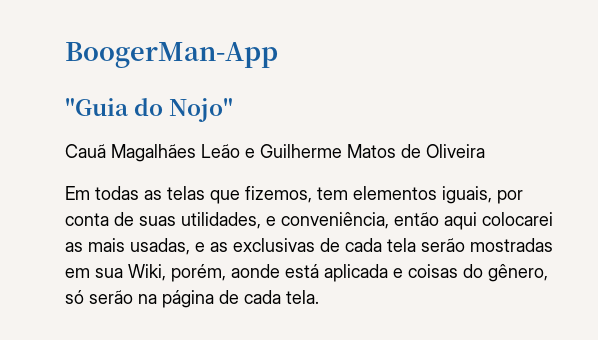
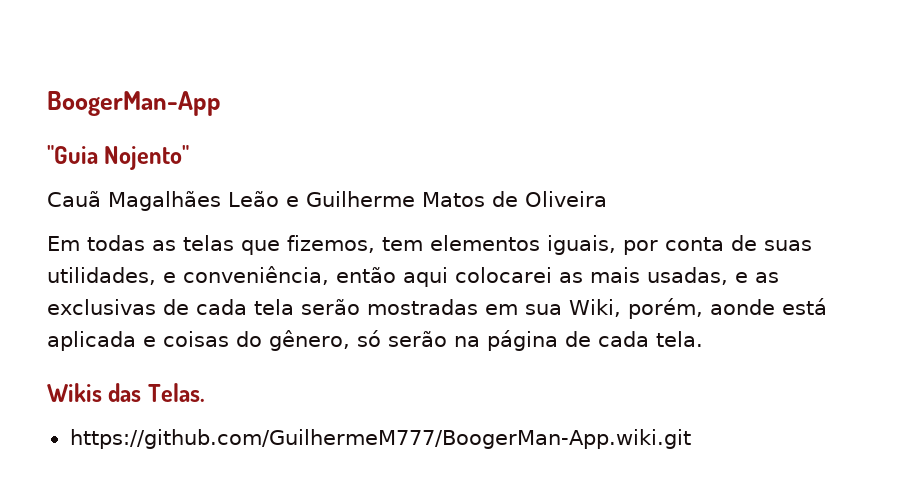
[134,98,234,122] do Nojo" -> [104,145,190,170] Nojento"
(319, 297) none -> [47,383,205,402] [69,429,691,449] // Wikis das Telas. // https://github.com/GuilhermeM777/BoogerMan-App.wiki.git

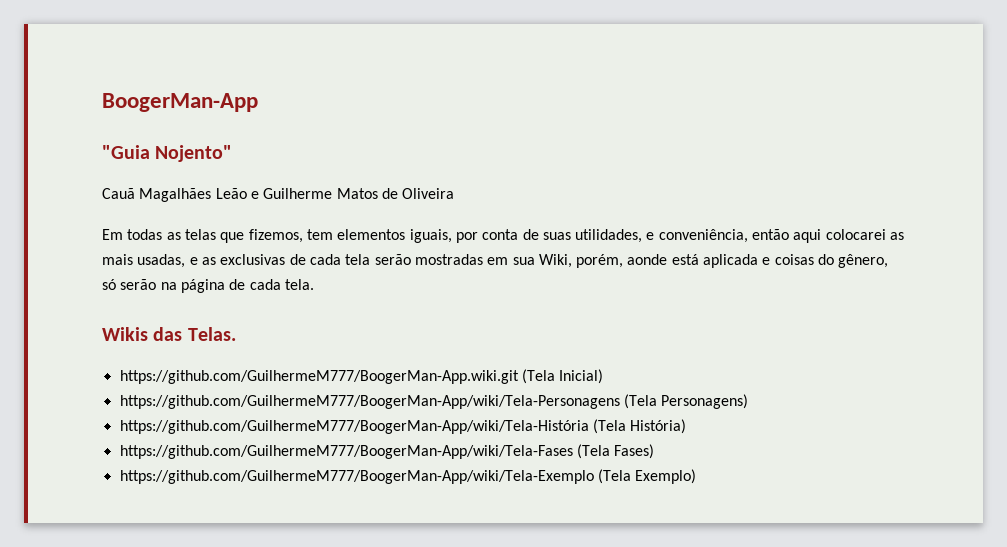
(691, 439) none -> [521,369,604,384] [119,394,749,409] [119,419,687,434] [119,444,655,459] [119,469,697,484] (Tela Inicial) // https://github.com/GuilhermeM777/BoogerMan-App/wiki/Tela-Personagens (Tela Personagens) // https://github.com/GuilhermeM777/BoogerMan-App/wiki/Tela-História (Tela História) // https://github.com/GuilhermeM777/BoogerMan-App/wiki/Tela-Fases (Tela Fases) // https://github.com/GuilhermeM777/BoogerMan-App/wiki/Tela-Exemplo (Tela Exemplo)

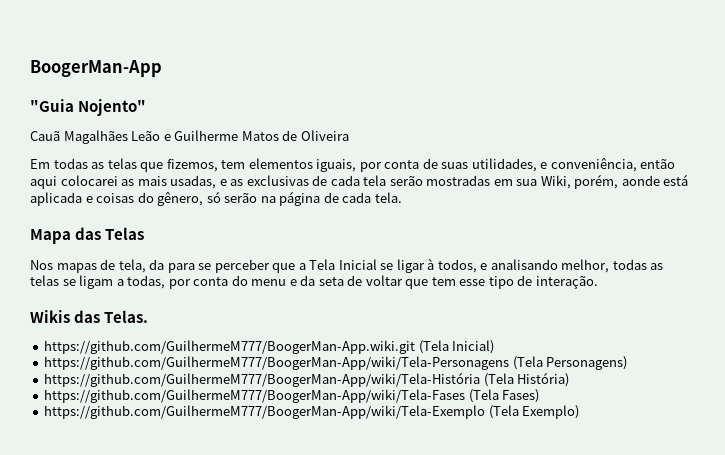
(314, 284) none -> [30,227,145,244] [30,258,664,273] [30,275,598,289] // Mapa das Telas // Nos mapas de tela, da para se perceber que a Tela Inicial se ligar à todos, e analisando melhor, todas as telas se ligam a todas, por conta do menu e da seta de voltar que tem esse tipo de interação.

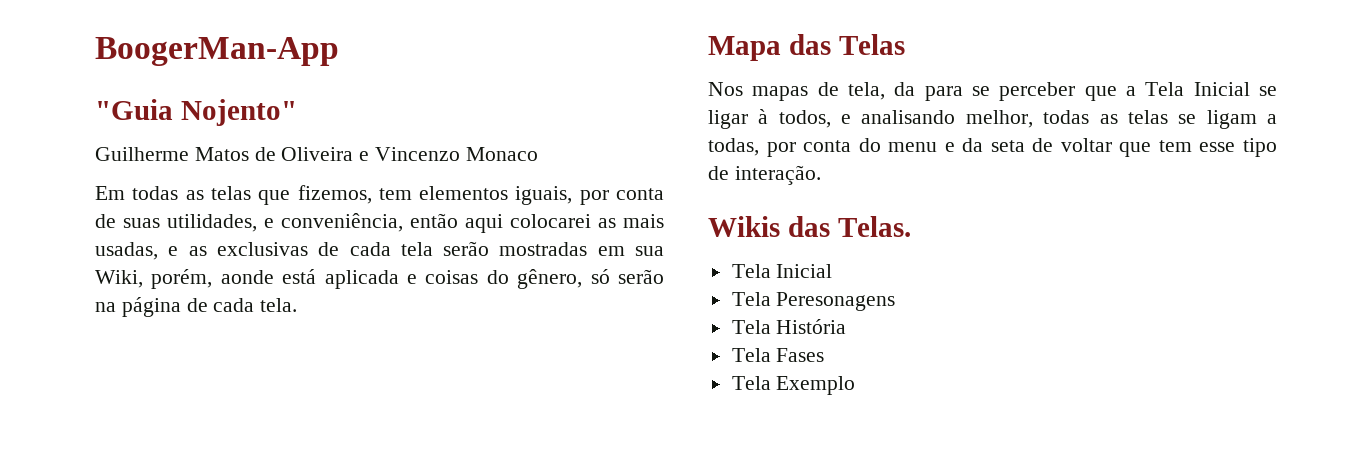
[30,130,171,144] Cauã Magalhães Leão e -> (297, 112) none
(349, 135) none -> [359,147,538,161] e Vincenzo Monaco
[44,340,495,354] [44,356,628,370] [44,372,570,387] [44,389,540,403] [44,405,580,419] https://github.com/GuilhermeM777/BoogerMan-App.wiki.git (Tela Inicial) // https://github.com/GuilhermeM777/BoogerMan-App/wiki/Tela-Personagens (Tela Personagens) // https://github.com/GuilhermeM777/BoogerMan-App/wiki/Tela-História (Tela História) // https://github.com/GuilhermeM777/BoogerMan-App/wiki/Tela-Fases (Tela Fases) // https://github.com/GuilhermeM777/BoogerMan-App/wiki/Tela-Exemplo (Tela Exemplo) -> [731,264,833,278] [731,292,896,311] [731,319,847,334] [731,348,825,362] [731,376,856,395] Tela Inicial // Tela Peresonagens // Tela História // Tela Fases // Tela Exemplo

